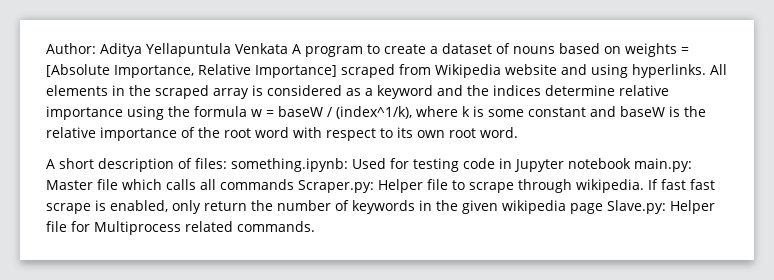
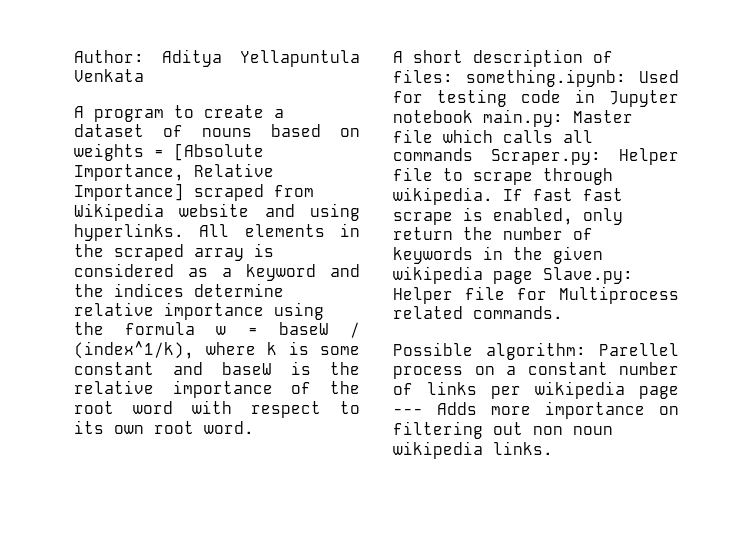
(288, 48) none -> (144, 75) //
(315, 226) none -> [393,342,679,360] [393,362,679,379] [393,381,679,399] [393,401,679,419] [393,421,613,439] [393,441,553,459] // Possible algorithm: Parellel process on a constant number of links per wikipedia page --- Adds more importance on filtering out non noun wikipedia links.

